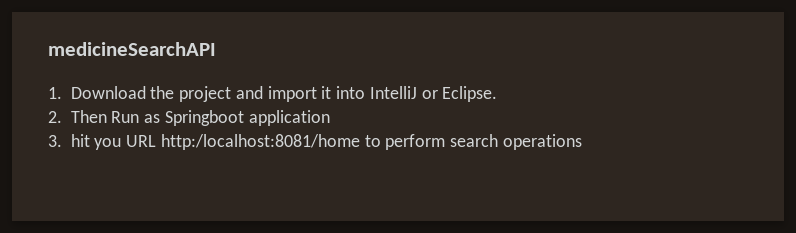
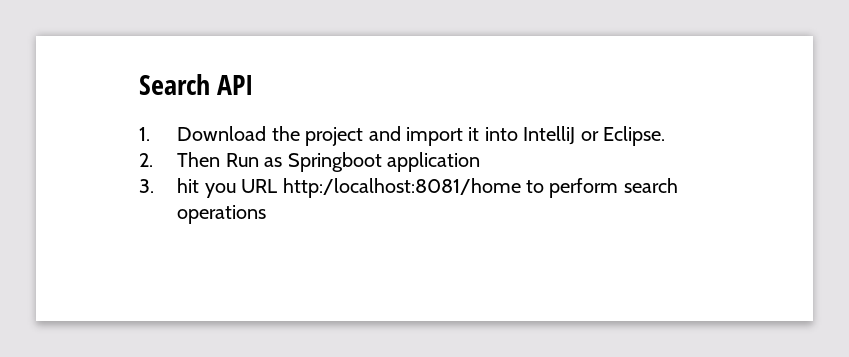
[48,42,216,56] medicineSearchAPI -> [139,74,254,95] Search API

